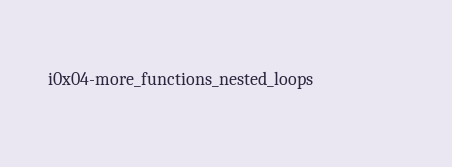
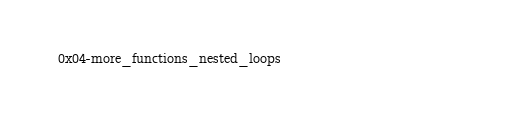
[48,71,313,89] i0x04-more_functions_nested_loops -> [58,53,281,67] 0x04-more_functions_nested_loops

